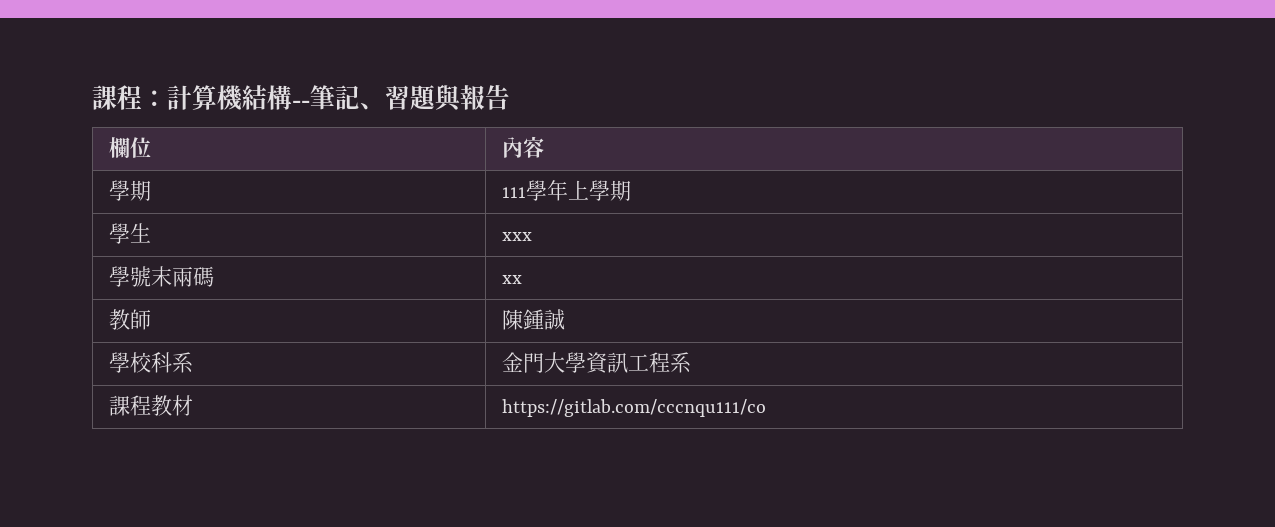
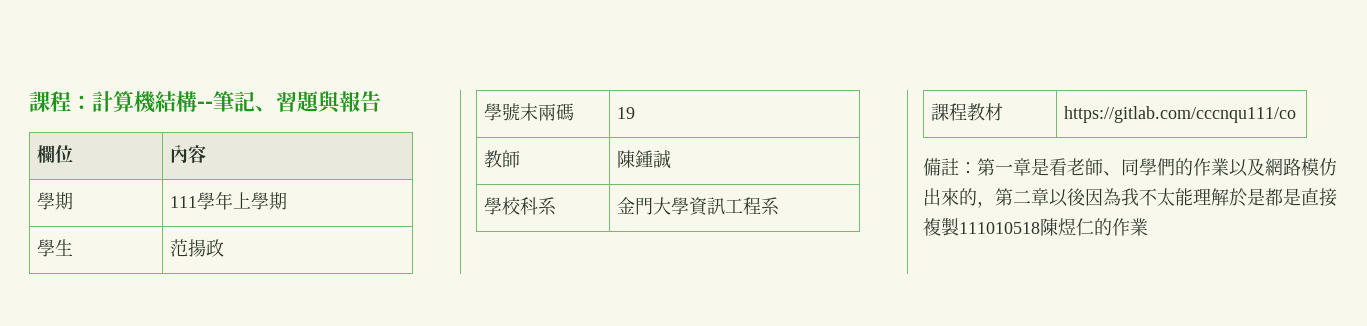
[501,232,532,241] xxx -> [170,239,225,257] 范揚政
[501,275,522,284] xx -> [617,107,636,119] 19
(766, 408) none -> [923,158,1337,177] [923,188,1337,208] [923,217,1148,236] // 備註：第一章是看老師、同學們的作業以及網路模仿出來的，第二章以後因為我不太能理解於是都是直接複製111010518陳煜仁的作業

